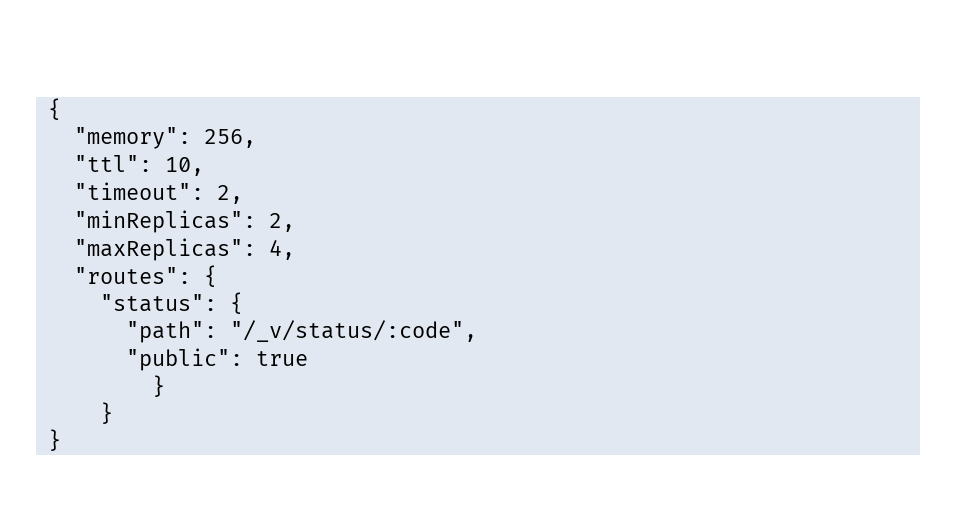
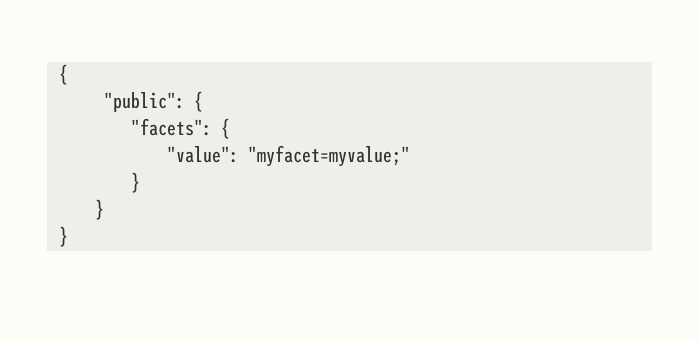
[48,98,62,120] [74,127,257,149] [74,155,205,176] [74,182,244,204] [74,210,296,233] [74,238,296,261] [74,265,218,287] [100,292,244,314] [126,320,478,343] [126,348,309,371] { // "memory": 256, // "ttl": 10, // "timeout": 2, // "minReplicas": 2, // "maxReplicas": 4, // "routes": { // "status": { // "path": "/_v/status/:code", // "public": true -> [58,64,68,85] [103,91,203,112] [130,118,230,139] [166,145,410,167] { // "public": { // "facets": { // "value": "myfacet=myvalue;"

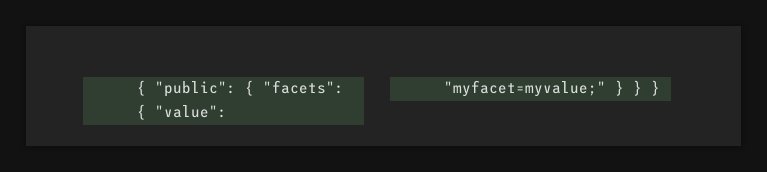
[58,64,68,85] { // -> [137,80,147,96] {
(203, 101) // -> (255, 88) none
(230, 128) // -> (147, 112) none
[130,172,140,193] [94,199,104,220] // } // } // -> [615,80,643,96] } }

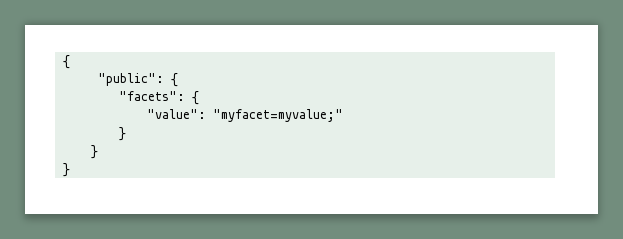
[137,80,147,96] { -> [62,55,70,69] { //
(255, 88) none -> (178, 80) //
(147, 112) none -> (199, 98) //
[615,80,643,96] } } -> [118,127,126,141] [90,145,98,159] // } // } //

